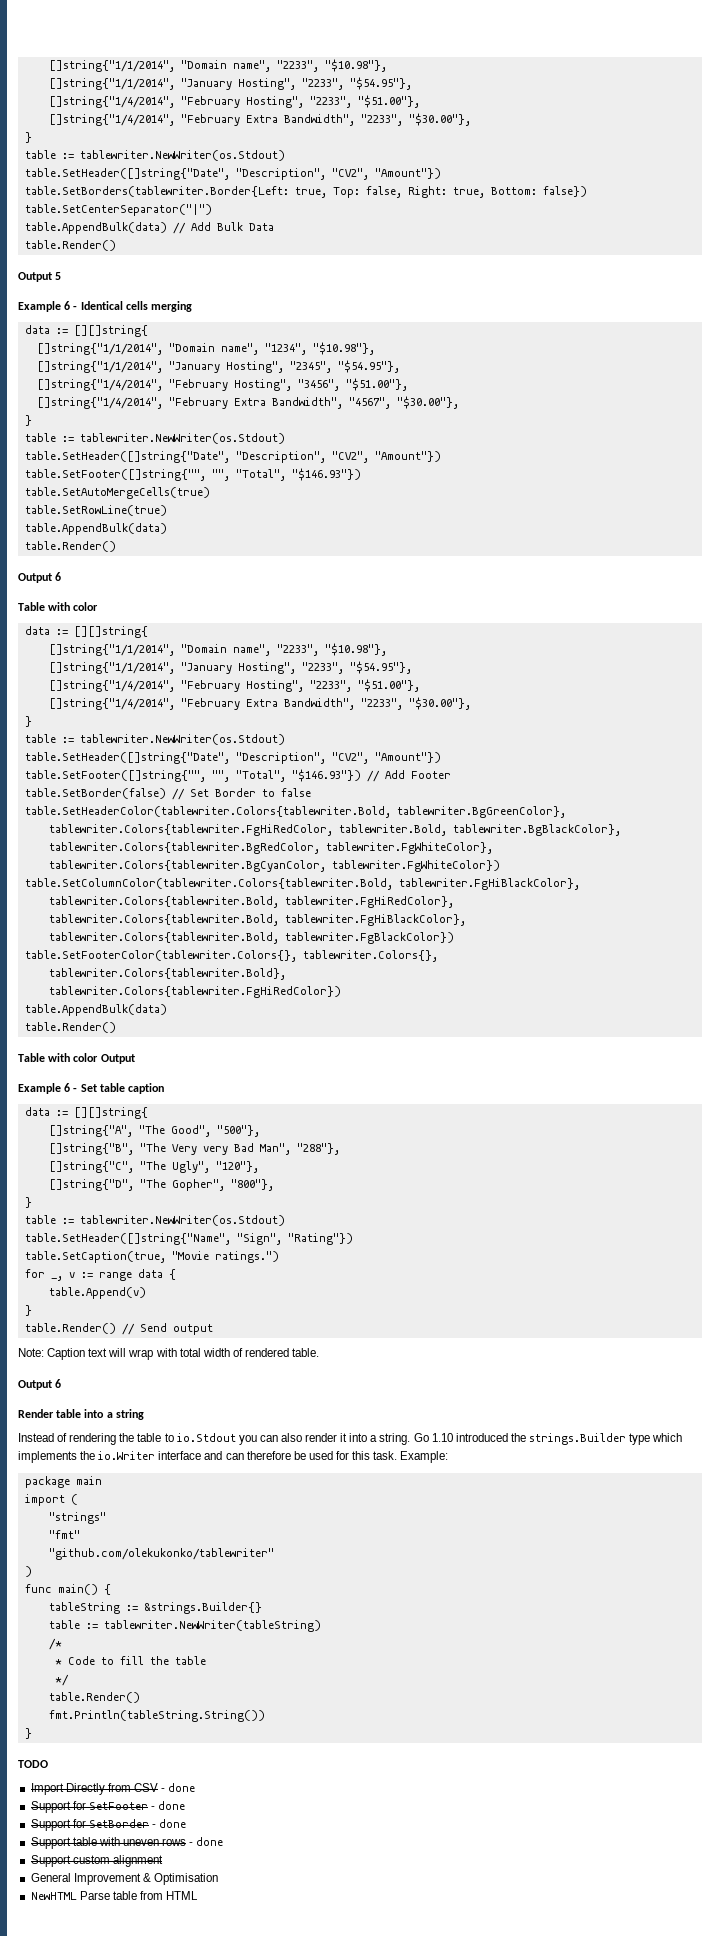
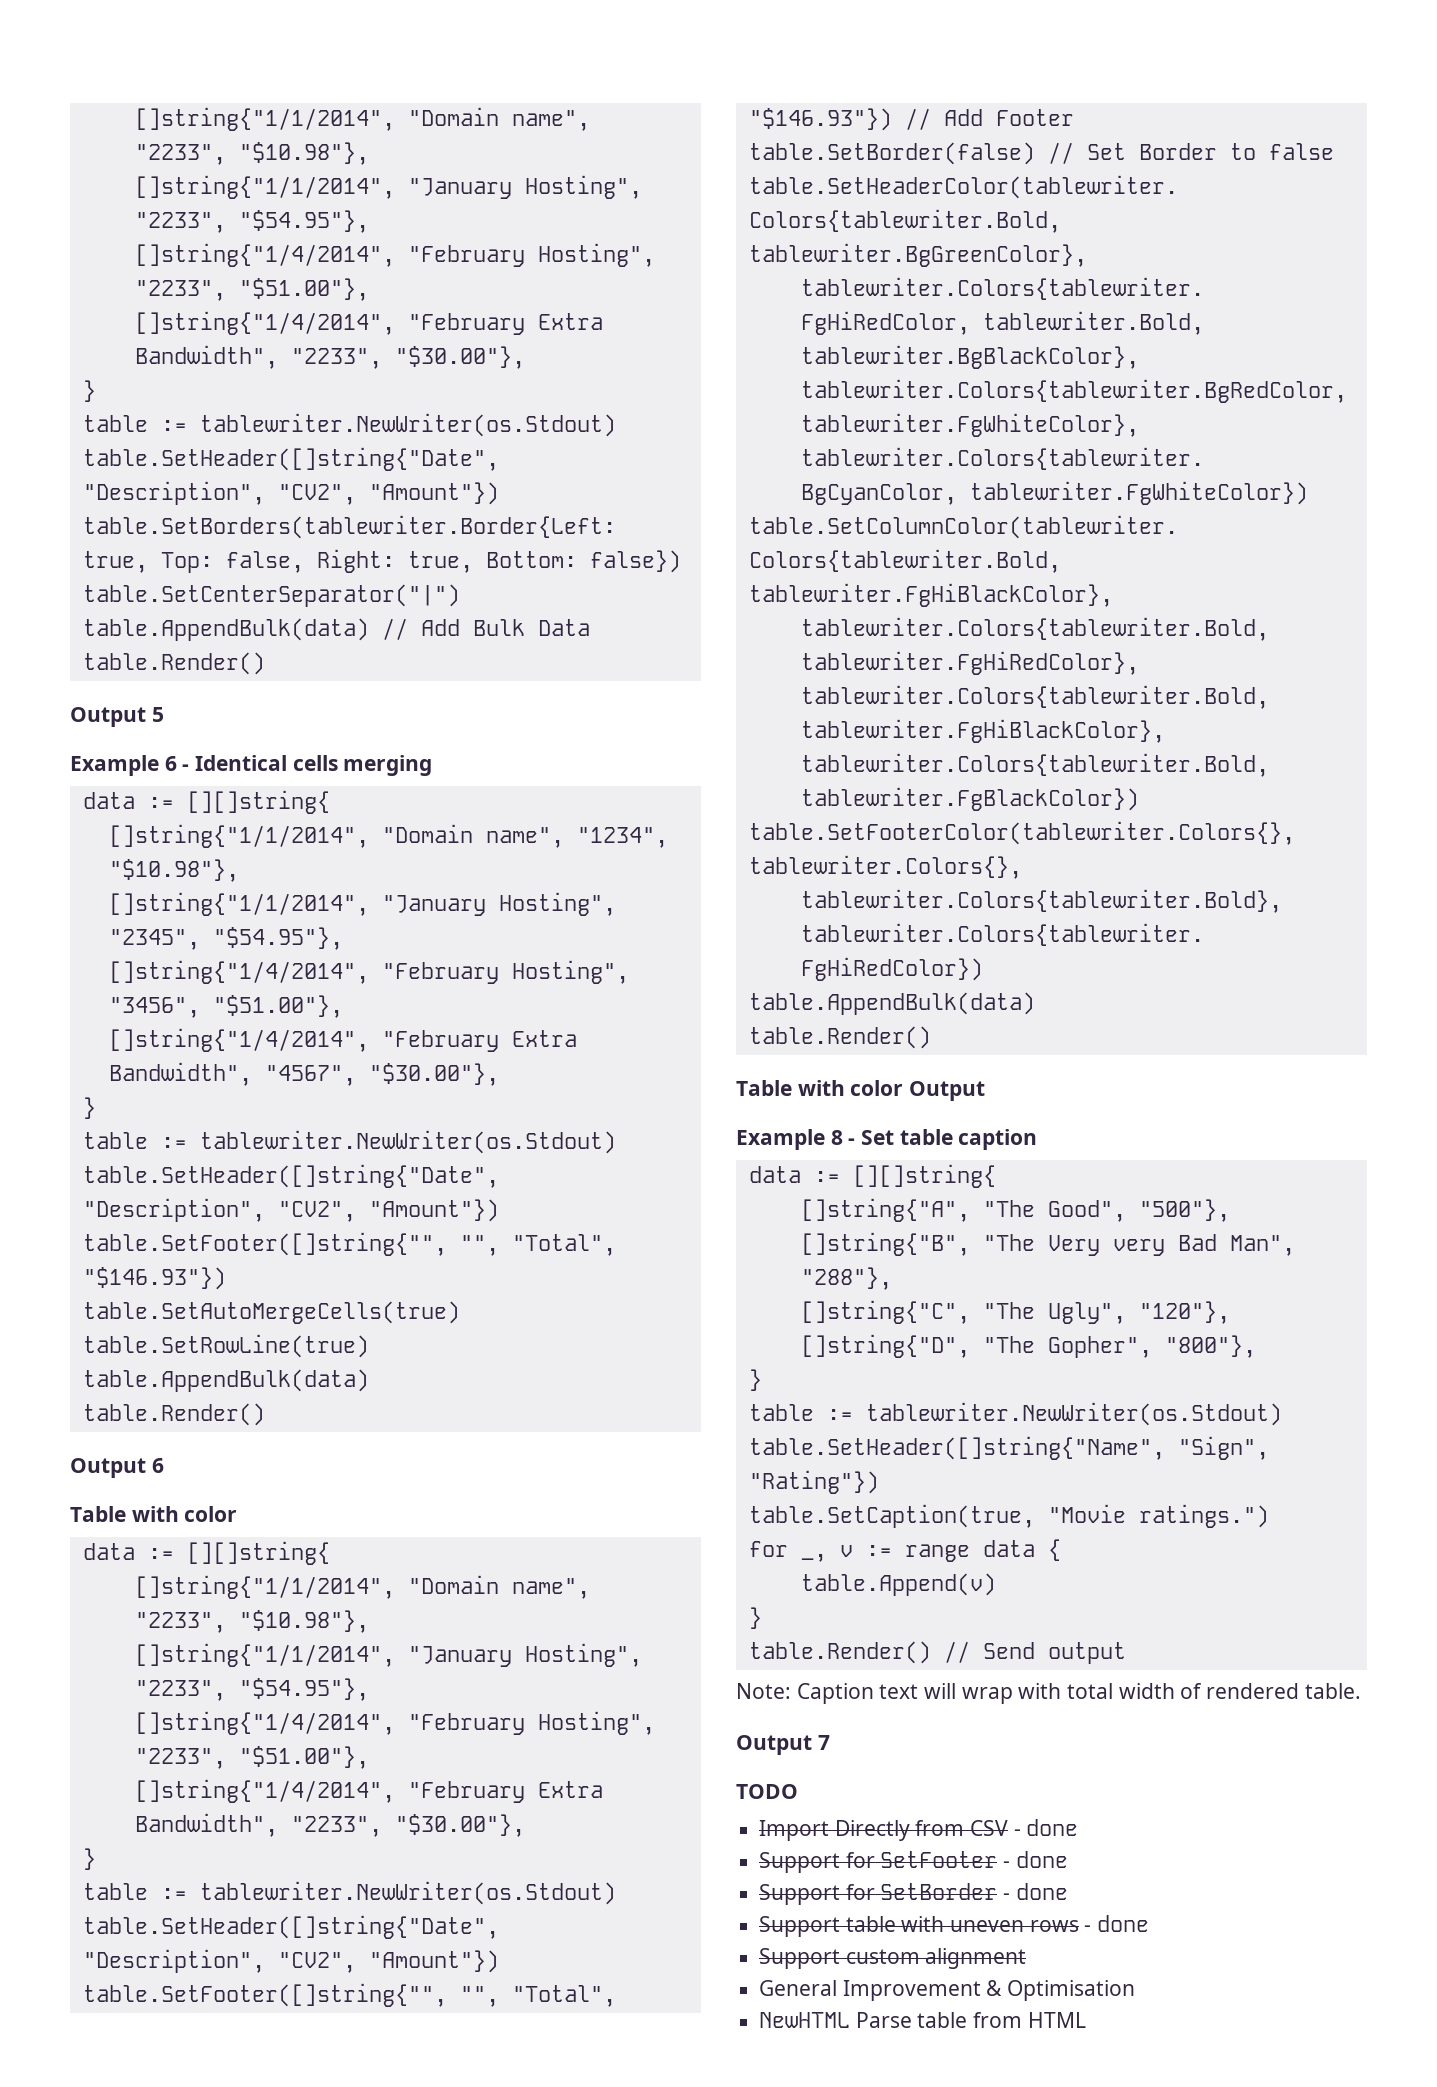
[64,1083,71,1092] 6 -> [830,1130,843,1145] 8
[55,1379,62,1388] [18,1409,144,1420] [18,1433,683,1445] [18,1451,449,1463] [24,1476,102,1488] [24,1494,78,1506] [48,1512,106,1524] [48,1530,80,1539] [48,1548,274,1560] [24,1566,32,1577] [24,1584,111,1595] [48,1602,262,1614] [48,1620,321,1632] [48,1638,62,1650] [54,1656,206,1665] [54,1674,69,1686] [48,1692,140,1703] [48,1710,265,1722] [24,1728,32,1739] 6 // Render table into a string // Instead of rendering the table to io.Stdout you can also render it into a string. Go 1.10 introduced the strings.Builder type which implements the io.Writer interface and can therefore be used for this task. Example: // package main // import ( // "strings" // "fmt" // "github.com/olekukonko/tablewriter" // ) // func main() { // tableString := &strings.Builder{} // table := tablewriter.NewWriter(tableString) // /* // * Code to fill the table // */ // table.Render() // fmt.Println(tableString.String()) // } -> [817,1735,830,1750] 7

